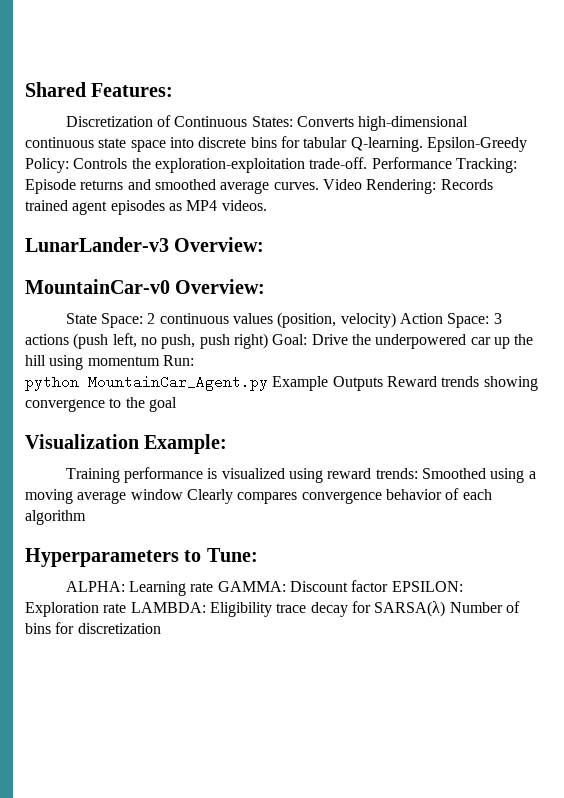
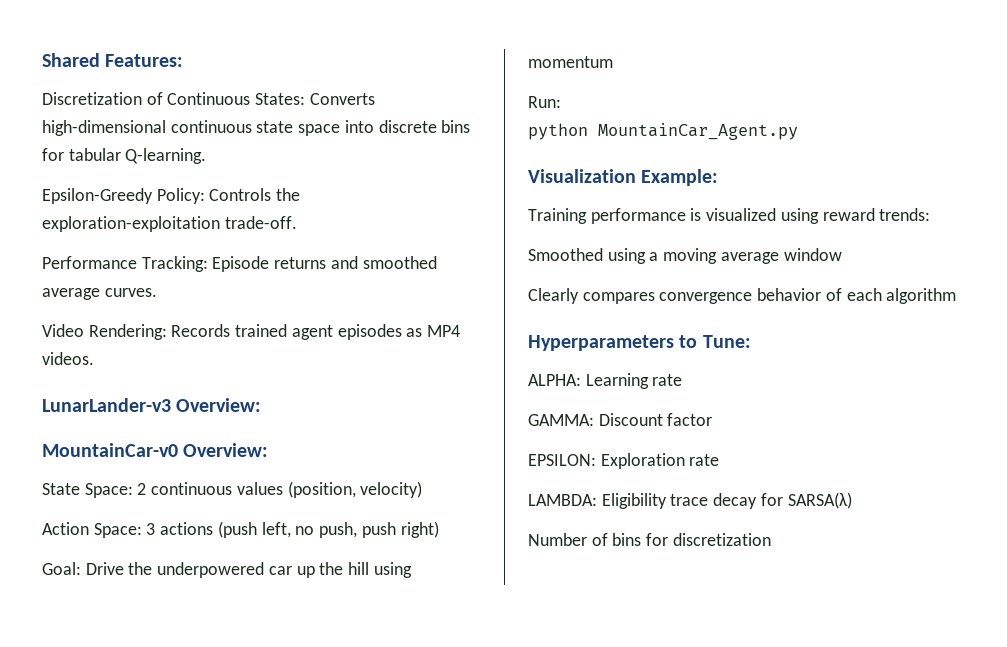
(423, 144) none -> (207, 156) //
(368, 163) none -> (297, 222) //
(319, 186) none -> (157, 292) //
(396, 320) none -> (423, 489) //
(268, 341) none -> (439, 529) //
(160, 361) none -> (613, 62) //
[272,376,538,391] [25,397,177,412] Example Outputs Reward trends showing convergence to the goal -> (798, 131) none
(418, 473) none -> (931, 214) //
(183, 494) none -> (842, 254) //
(214, 587) none -> (683, 380) //
(389, 586) none -> (713, 419) //
(127, 608) none -> (720, 460) //
(446, 609) none -> (852, 500) //

